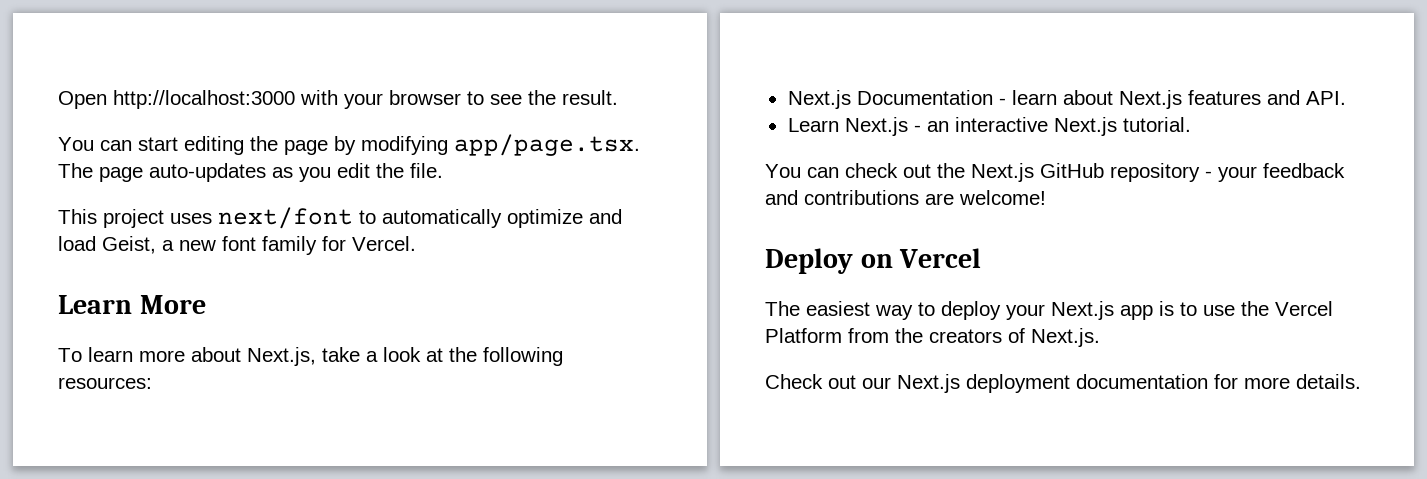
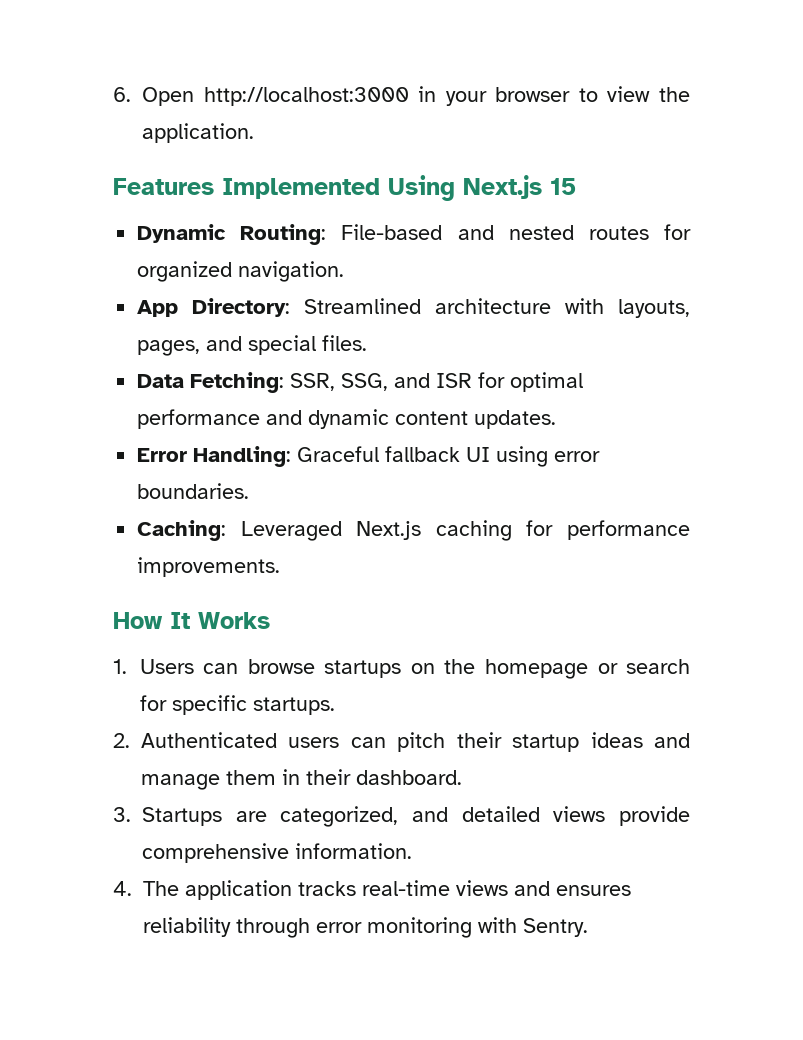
(58, 100) none -> [113,87,131,102] 6.
[300,90,338,105] with -> [418,86,437,102] in
[490,90,618,105] [58,134,640,156] [58,163,443,182] [58,207,622,229] [58,236,416,255] [58,295,206,314] [58,347,563,366] [58,377,152,389] [787,90,1346,109] [787,117,1191,136] [765,163,1345,182] [765,190,1046,205] [765,248,982,274] [765,301,1333,320] [765,328,1100,347] [765,374,1361,393] see the result. // You can start editing the page by modifying app/page.tsx. The page auto-updates as you edit the file. // This project uses next/font to automatically optimize and load Geist, a new font family for Vercel. // Learn More // To learn more about Next.js, take a look at the following resources: // Next.js Documentation - learn about Next.js features and API. // Learn Next.js - an interactive Next.js tutorial. // You can check out the Next.js GitHub repository - your feedback and contributions are welcome! // Deploy on Vercel // The easiest way to deploy your Next.js app is to use the Vercel Platform from the creators of Next.js. // Check out our Next.js deployment documentation for more details. -> [607,86,690,102] [142,123,254,143] [113,175,576,201] [137,224,691,245] [137,261,345,282] [137,298,690,318] [137,335,368,356] [137,372,584,393] [137,409,557,429] [137,446,601,467] [137,483,250,499] [137,520,690,541] [137,557,281,577] [113,612,270,629] [113,659,690,679] [139,695,335,715] [113,732,691,752] [141,769,462,790] [113,806,691,827] [142,843,412,863] [113,880,631,900] [143,917,588,938] view the application. // Features Implemented Using Next.js 15 // Dynamic Routing: File-based and nested routes for organized navigation. // App Directory: Streamlined architecture with layouts, pages, and special files. // Data Fetching: SSR, SSG, and ISR for optimal performance and dynamic content updates. // Error Handling: Graceful fallback UI using error boundaries. // Caching: Leveraged Next.js caching for performance improvements. // How It Works // 1. Users can browse startups on the homepage or search for specific startups. // 2. Authenticated users can pitch their startup ideas and manage them in their dashboard. // 3. Startups are categorized, and detailed views provide comprehensive information. // 4. The application tracks real-time views and ensures reliability through error monitoring with Sentry.

